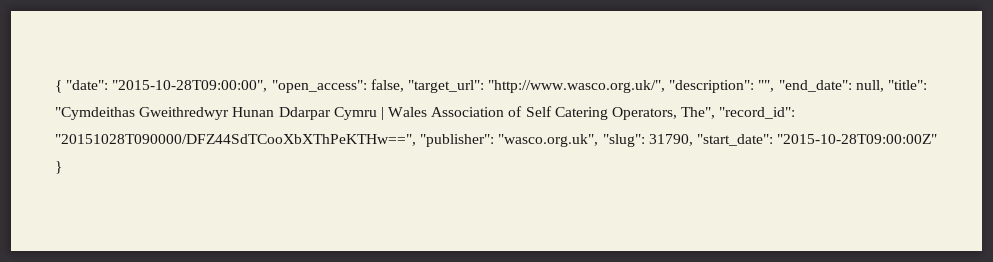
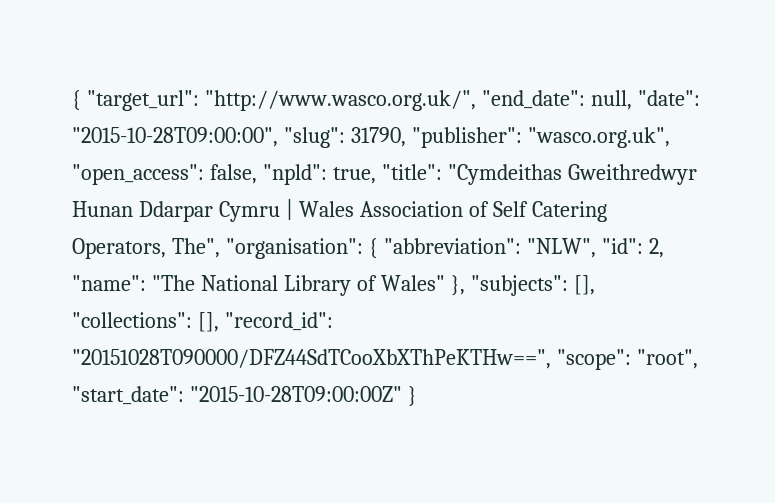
[55,79,884,93] { "date": "2015-10-28T09:00:00", "open_access": false, "target_url": "http://www.wasco.org.uk/", "description": "", "end_date": null, -> [72,90,700,111] [72,127,670,148] [72,164,376,185] { "target_url": "http://www.wasco.org.uk/", "end_date": null, "date": "2015-10-28T09:00:00", "slug": 31790, "publisher": "wasco.org.uk", "open_access": false, "npld": true,
[719,107,796,119] [55,134,693,147] "record_id": "20151028T090000/DFZ44SdTCooXbXThPeKTHw==", "publisher": "wasco.org.uk", "slug": 31790, -> [225,238,664,259] [72,275,595,296] [72,312,333,332] [72,349,698,370] "organisation": { "abbreviation": "NLW", "id": 2, "name": "The National Library of Wales" }, "subjects": [], "collections": [], "record_id": "20151028T090000/DFZ44SdTCooXbXThPeKTHw==", "scope": "root",

